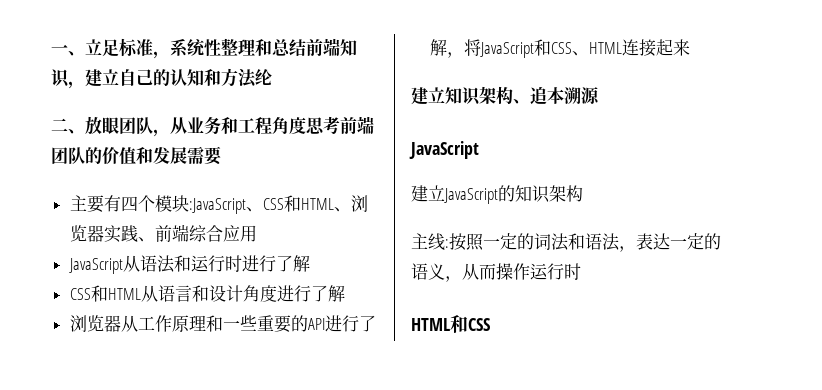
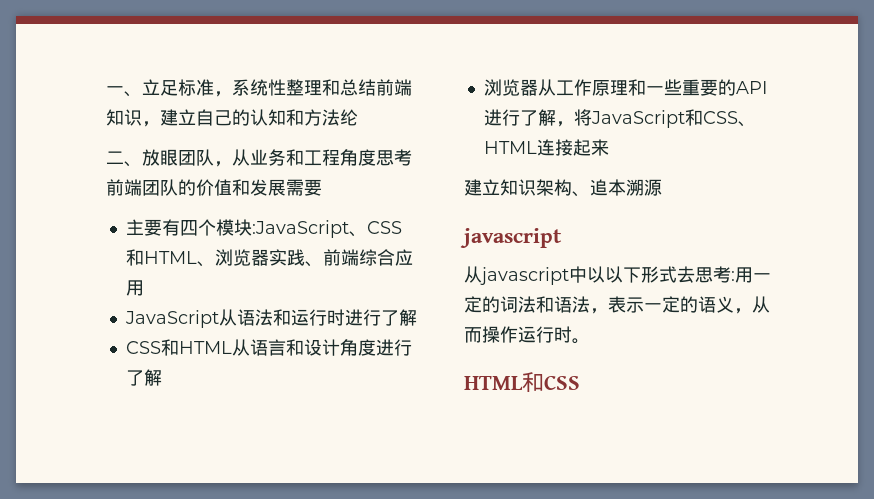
[409,141,479,159] [411,185,583,204] [411,233,484,251] JavaScript // 建立JavaScript的知识架构 // 主线:按照 -> [460,228,562,248] [464,266,753,285] javascript // 从javascript中以以下形式去思考:用
[653,233,670,250] 达 -> [626,297,644,313] 示
(581, 271) none -> [572,338,590,344] 。

